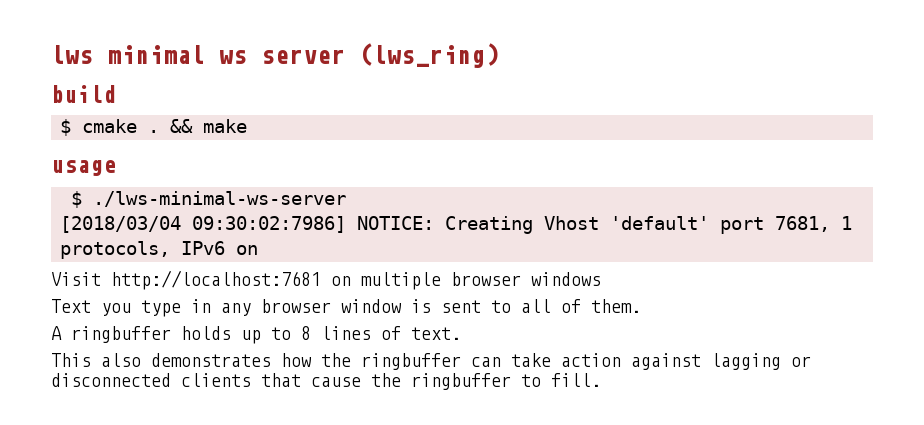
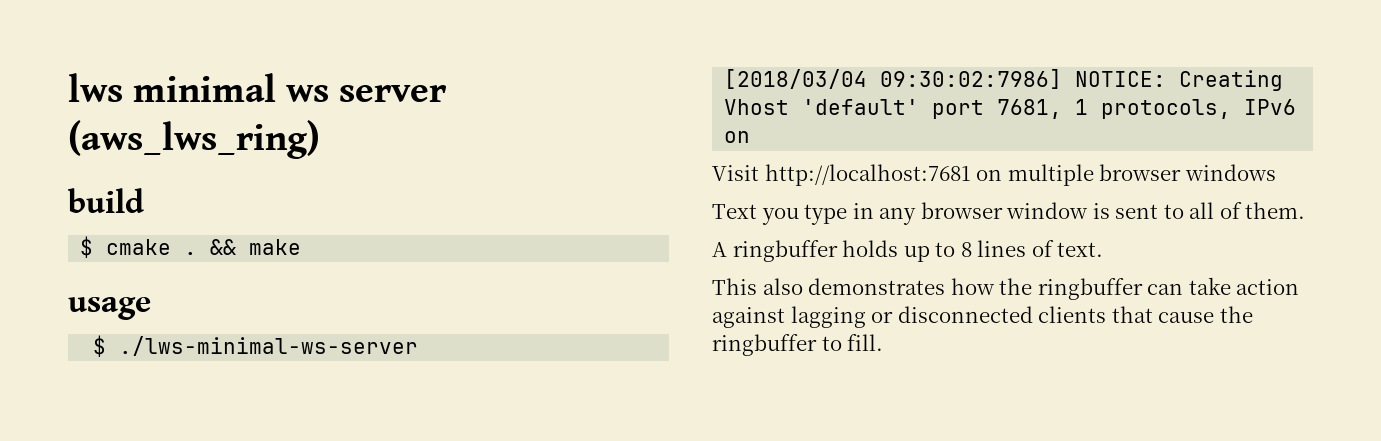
[359,43,499,68] (lws_ring) -> [68,120,320,159] (aws_lws_ring)

